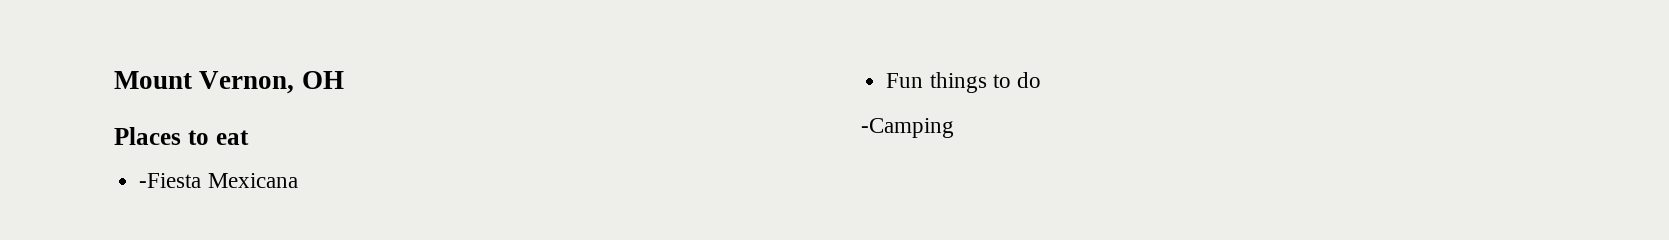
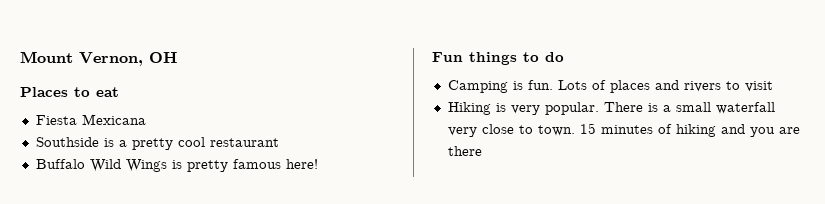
[139,173,202,188] -Fiesta -> [35,115,77,125] Fiesta
[886,72,1041,93] [861,118,954,138] Fun things to do // -Camping -> [35,137,279,150] [35,159,318,172] [432,52,564,65] [447,80,773,93] [447,102,775,115] [447,123,800,137] [447,146,482,156] Southside is a pretty cool restaurant // Buffalo Wild Wings is pretty famous here! // Fun things to do // Camping is fun. Lots of places and rivers to visit // Hiking is very popular. There is a small waterfall very close to town. 15 minutes of hiking and you are there

